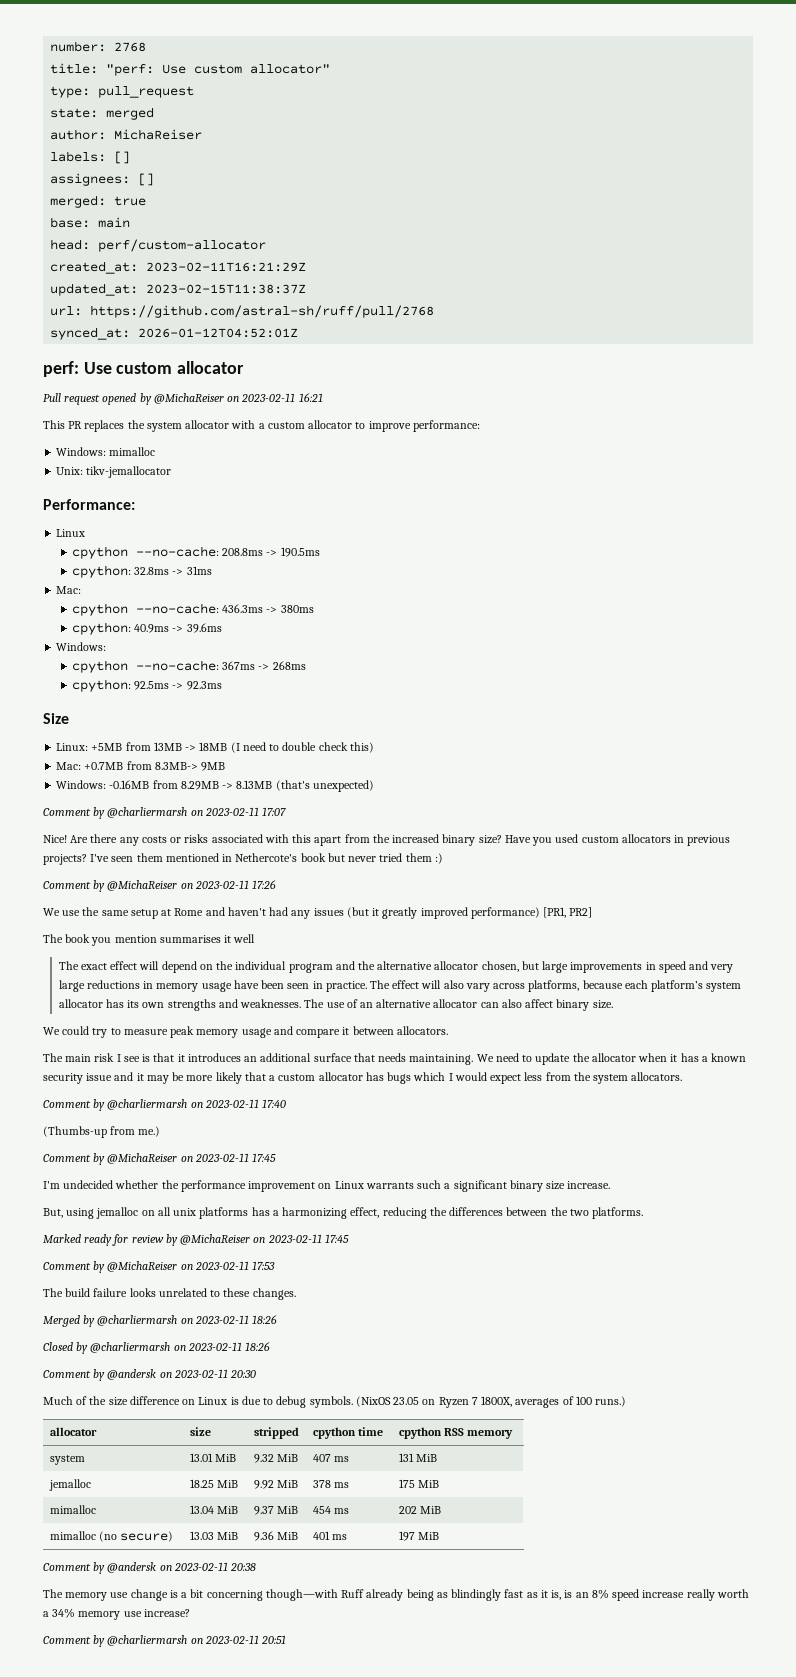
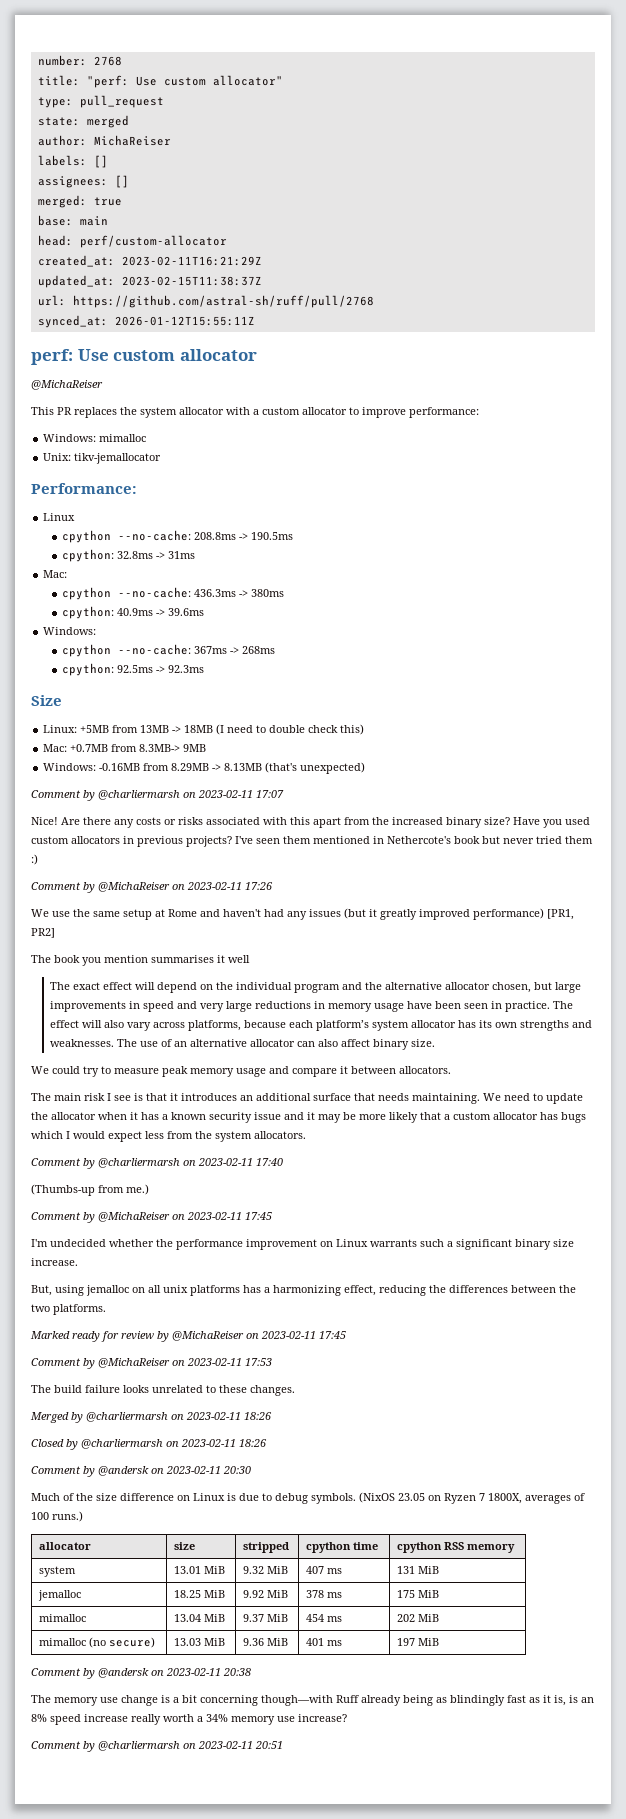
[138,328,299,338] 2026-01-12T04:52:01Z -> [114,316,255,326] 2026-01-12T15:55:11Z
[43,393,323,405] Pull request opened by @MichaReiser on 2023-02-11 16:21 -> [31,380,103,390] @MichaReiser

